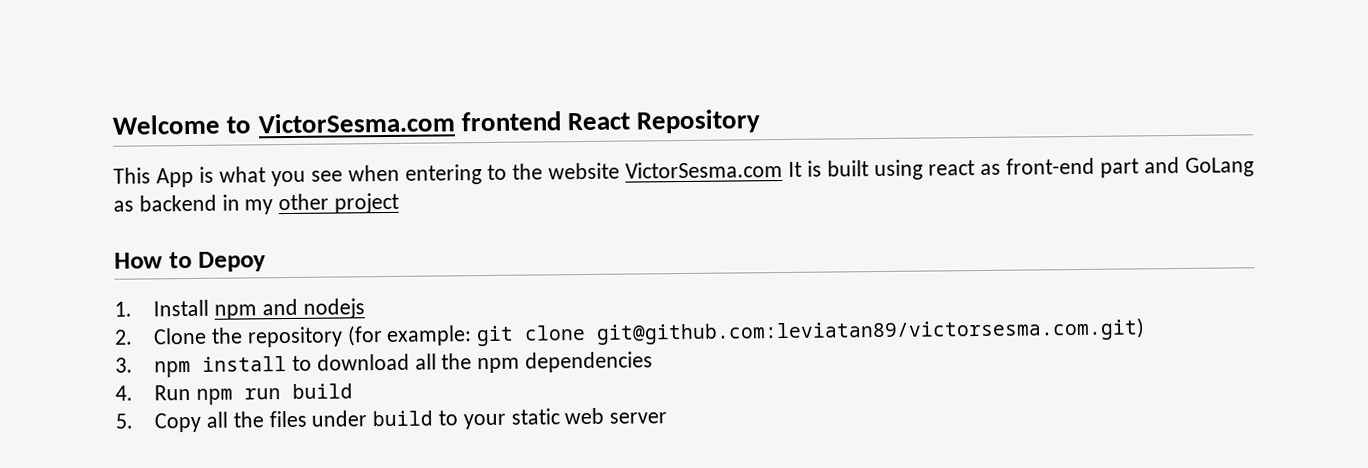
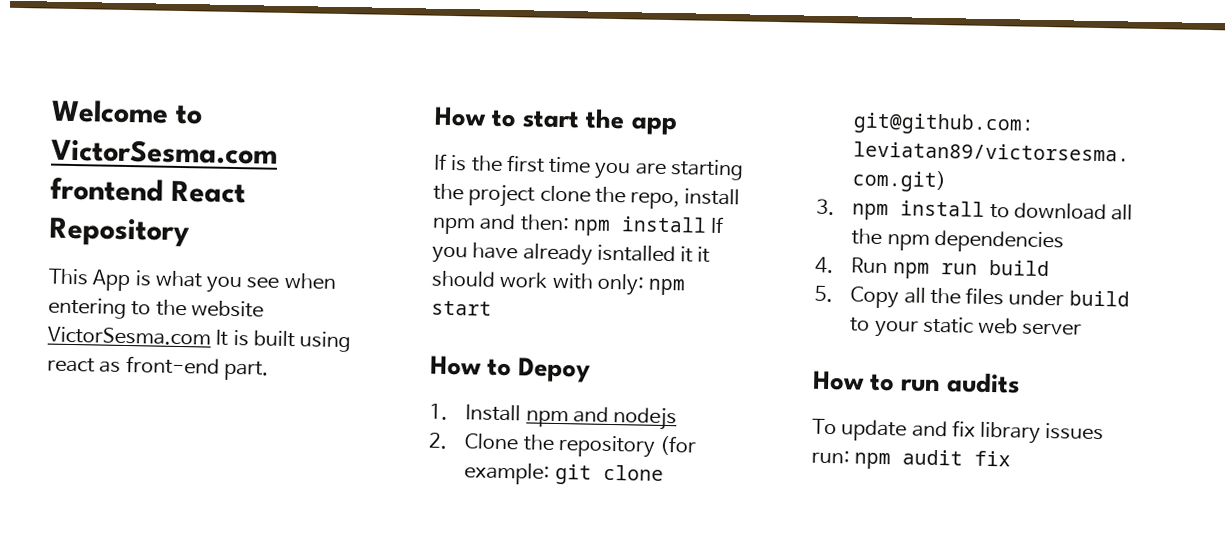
[1100,156,1254,178] [113,192,400,215] part and GoLang as backend in my other project -> [223,360,269,381] [434,106,677,136] [433,153,744,181] [433,183,741,210] [432,213,725,236] [432,242,711,266] [431,270,686,296] [431,300,492,316] part. // How to start the app // If is the first time you are starting the project clone the repo, install npm and then: npm install If you have already isntalled it it should work with only: npm start
(668, 418) none -> [812,370,1021,394] [812,418,1105,444] [811,449,1012,470] // How to run audits // To update and fix library issues run: npm audit fix

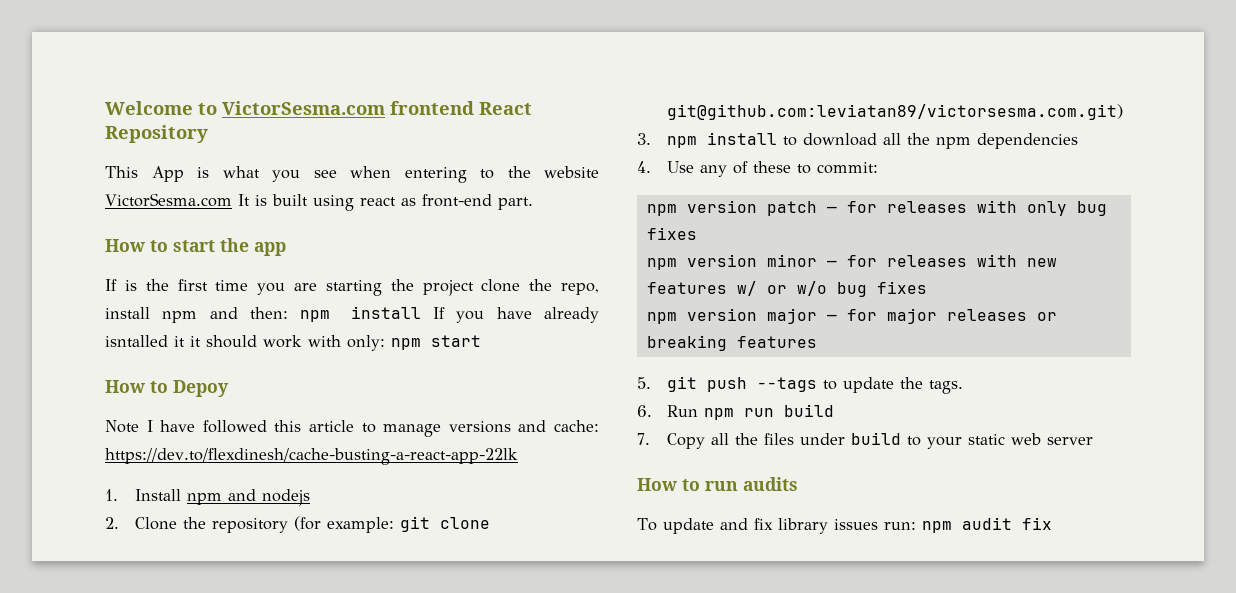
(592, 370) none -> [105,420,600,437] [105,448,518,465] // Note I have followed this article to manage versions and cache: https://dev.to/flexdinesh/cache-busting-a-react-app-22lk
(834, 265) none -> [666,161,878,177] [646,200,1107,216] [646,227,697,240] [646,254,1057,270] [646,281,927,297] [646,308,1057,324] [646,335,817,351] [637,376,963,394] [637,405,652,417] Use any of these to commit: // npm version patch — for releases with only bug fixes // npm version minor — for releases with new features w/ or w/o bug fixes // npm version major — for major releases or breaking features // 5. git push --tags to update the tags. // 6.
[814,285,833,303] 5. -> [637,433,650,445] 7.

